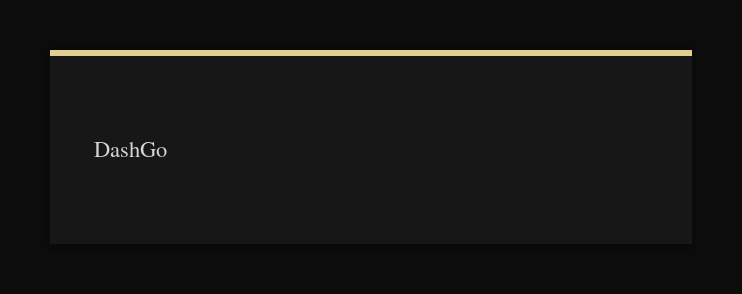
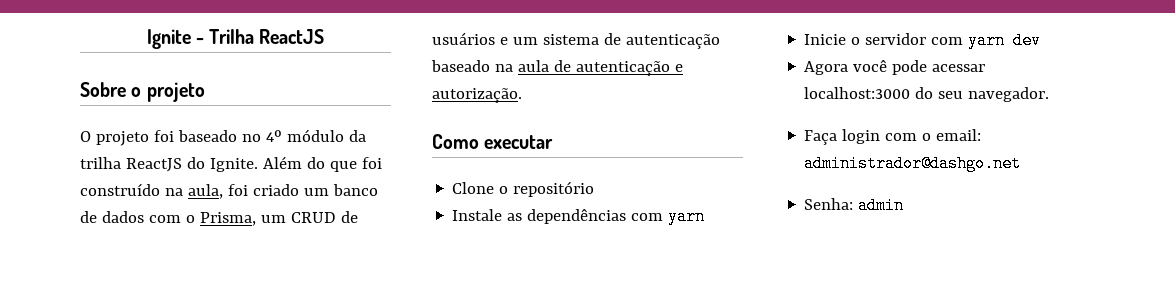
[94,141,167,157] DashGo -> [146,29,325,49] [80,82,205,102] [80,129,366,146] [80,156,382,172] [80,183,378,199] [80,211,358,226] [432,32,720,49] [431,60,683,76] [432,88,522,103] [432,134,554,149] [452,181,595,197] [452,208,706,225] [804,32,1042,49] [804,60,986,75] [804,87,1050,102] [804,129,982,145] [804,155,1022,172] [804,197,905,214] Ignite - Trilha ReactJS // Sobre o projeto // O projeto foi baseado no 4º módulo da trilha ReactJS do Ignite. Além do que foi construído na aula, foi criado um banco de dados com o Prisma, um CRUD de usuários e um sistema de autenticação baseado na aula de autenticação e autorização. // Como executar // Clone o repositório // Instale as dependências com yarn // Inicie o servidor com yarn dev // Agora você pode acessar localhost:3000 do seu navegador. // Faça login com o email: administrador@dashgo.net // Senha: admin

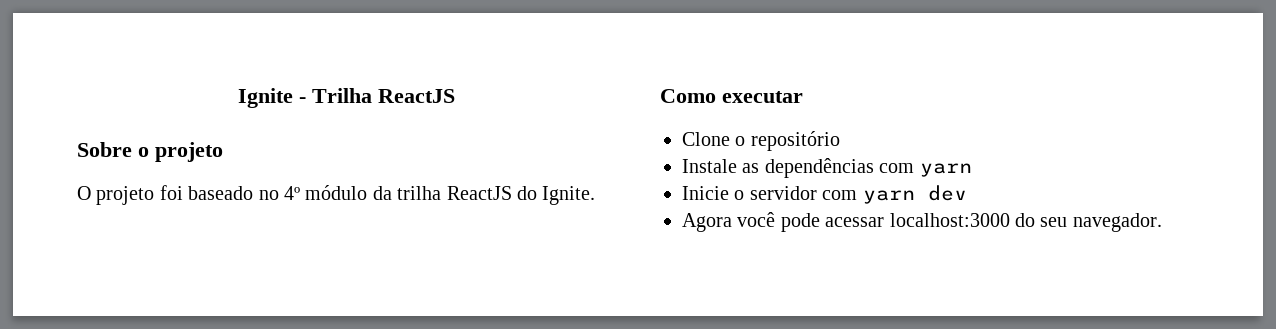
[262,156,382,172] [80,183,378,199] [80,211,358,226] [432,32,720,49] [431,60,683,76] [432,88,522,103] Além do que foi construído na aula, foi criado um banco de dados com o Prisma, um CRUD de usuários e um sistema de autenticação baseado na aula de autenticação e autorização. -> (596, 195) none
[804,129,982,145] [804,155,1022,172] [804,197,905,214] // Faça login com o email: administrador@dashgo.net // Senha: admin -> (1162, 222) none

